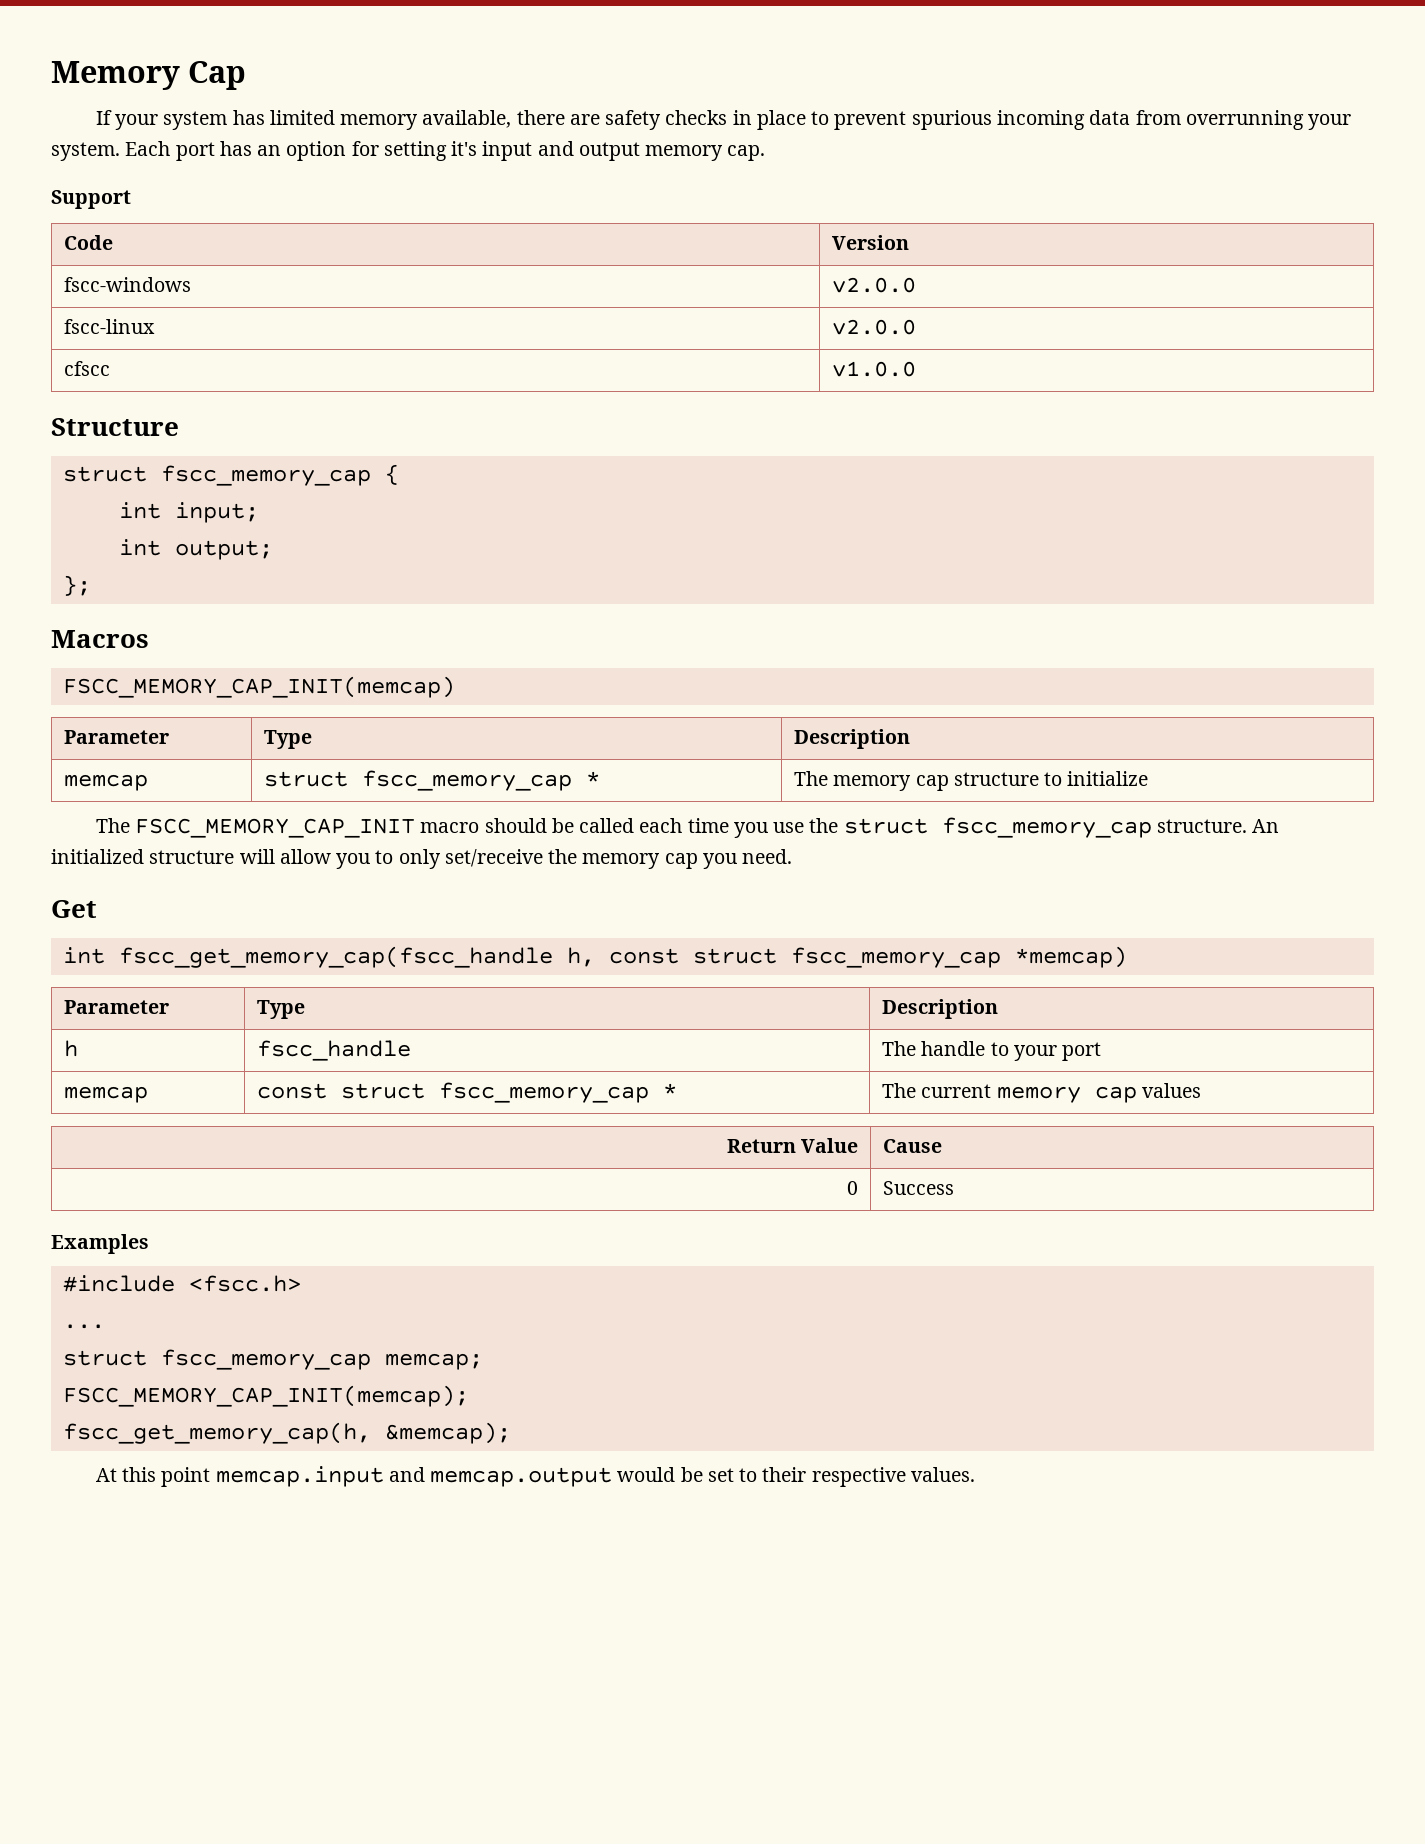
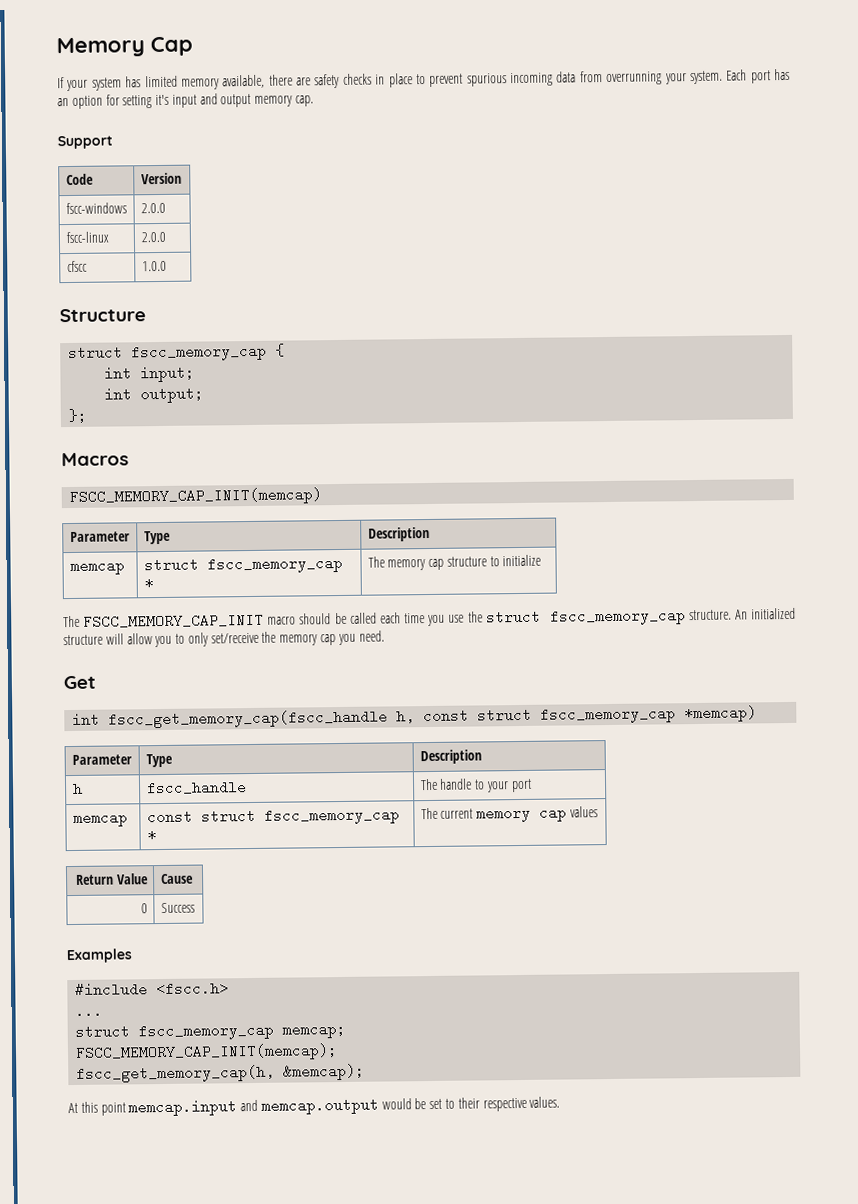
[832,277,917,293] v2.0.0 -> [140,202,166,214] 2.0.0
[832,319,917,335] v2.0.0 -> [140,231,166,243] 2.0.0
[832,361,917,377] v1.0.0 -> [141,260,167,272] 1.0.0

